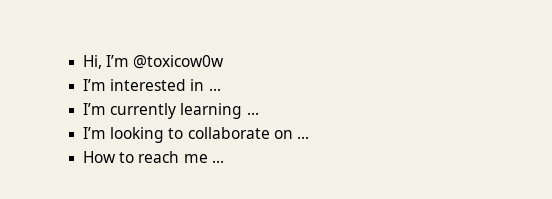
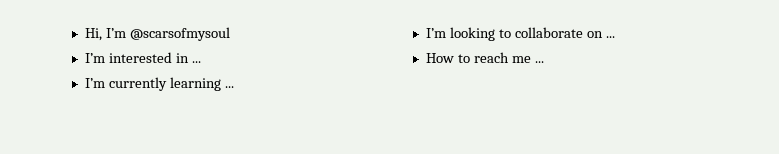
[133,55,225,69] @toxicow0w -> [129,27,230,41] @scarsofmysoul

